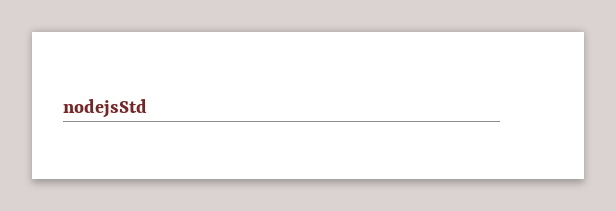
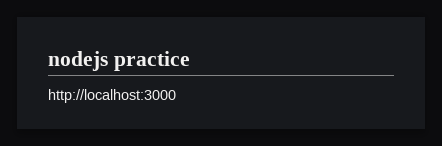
[63,99,147,118] nodejsStd -> [48,51,190,71] [48,89,176,103] nodejs practice // http://localhost:3000

